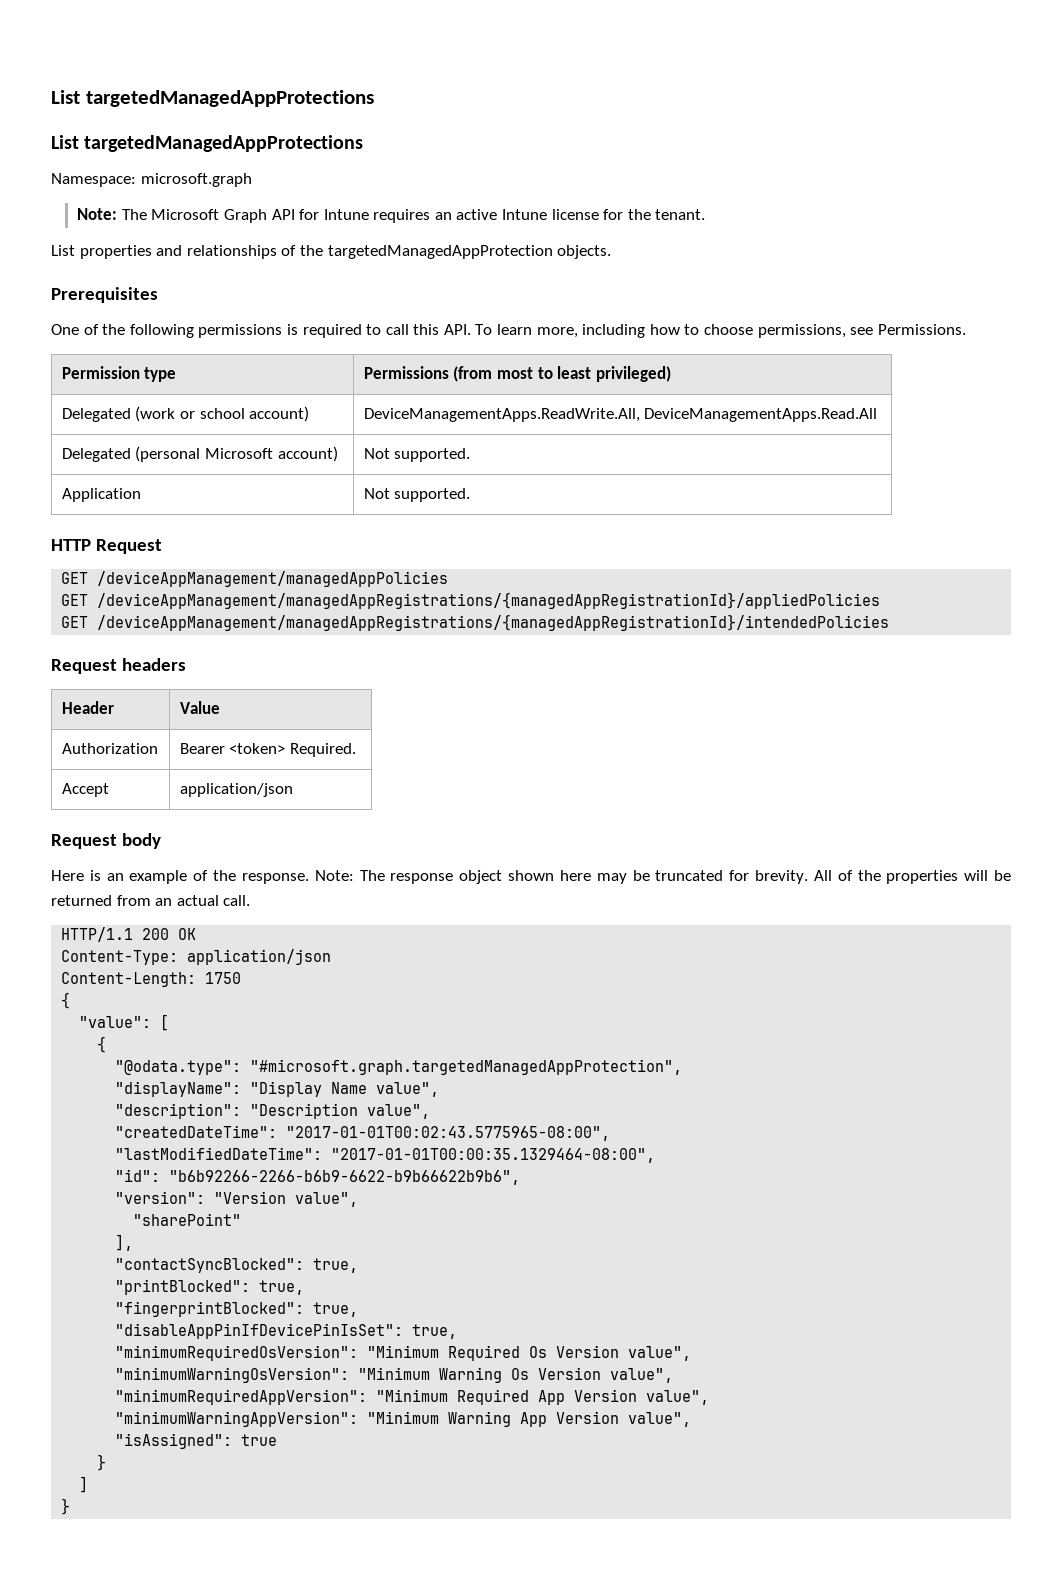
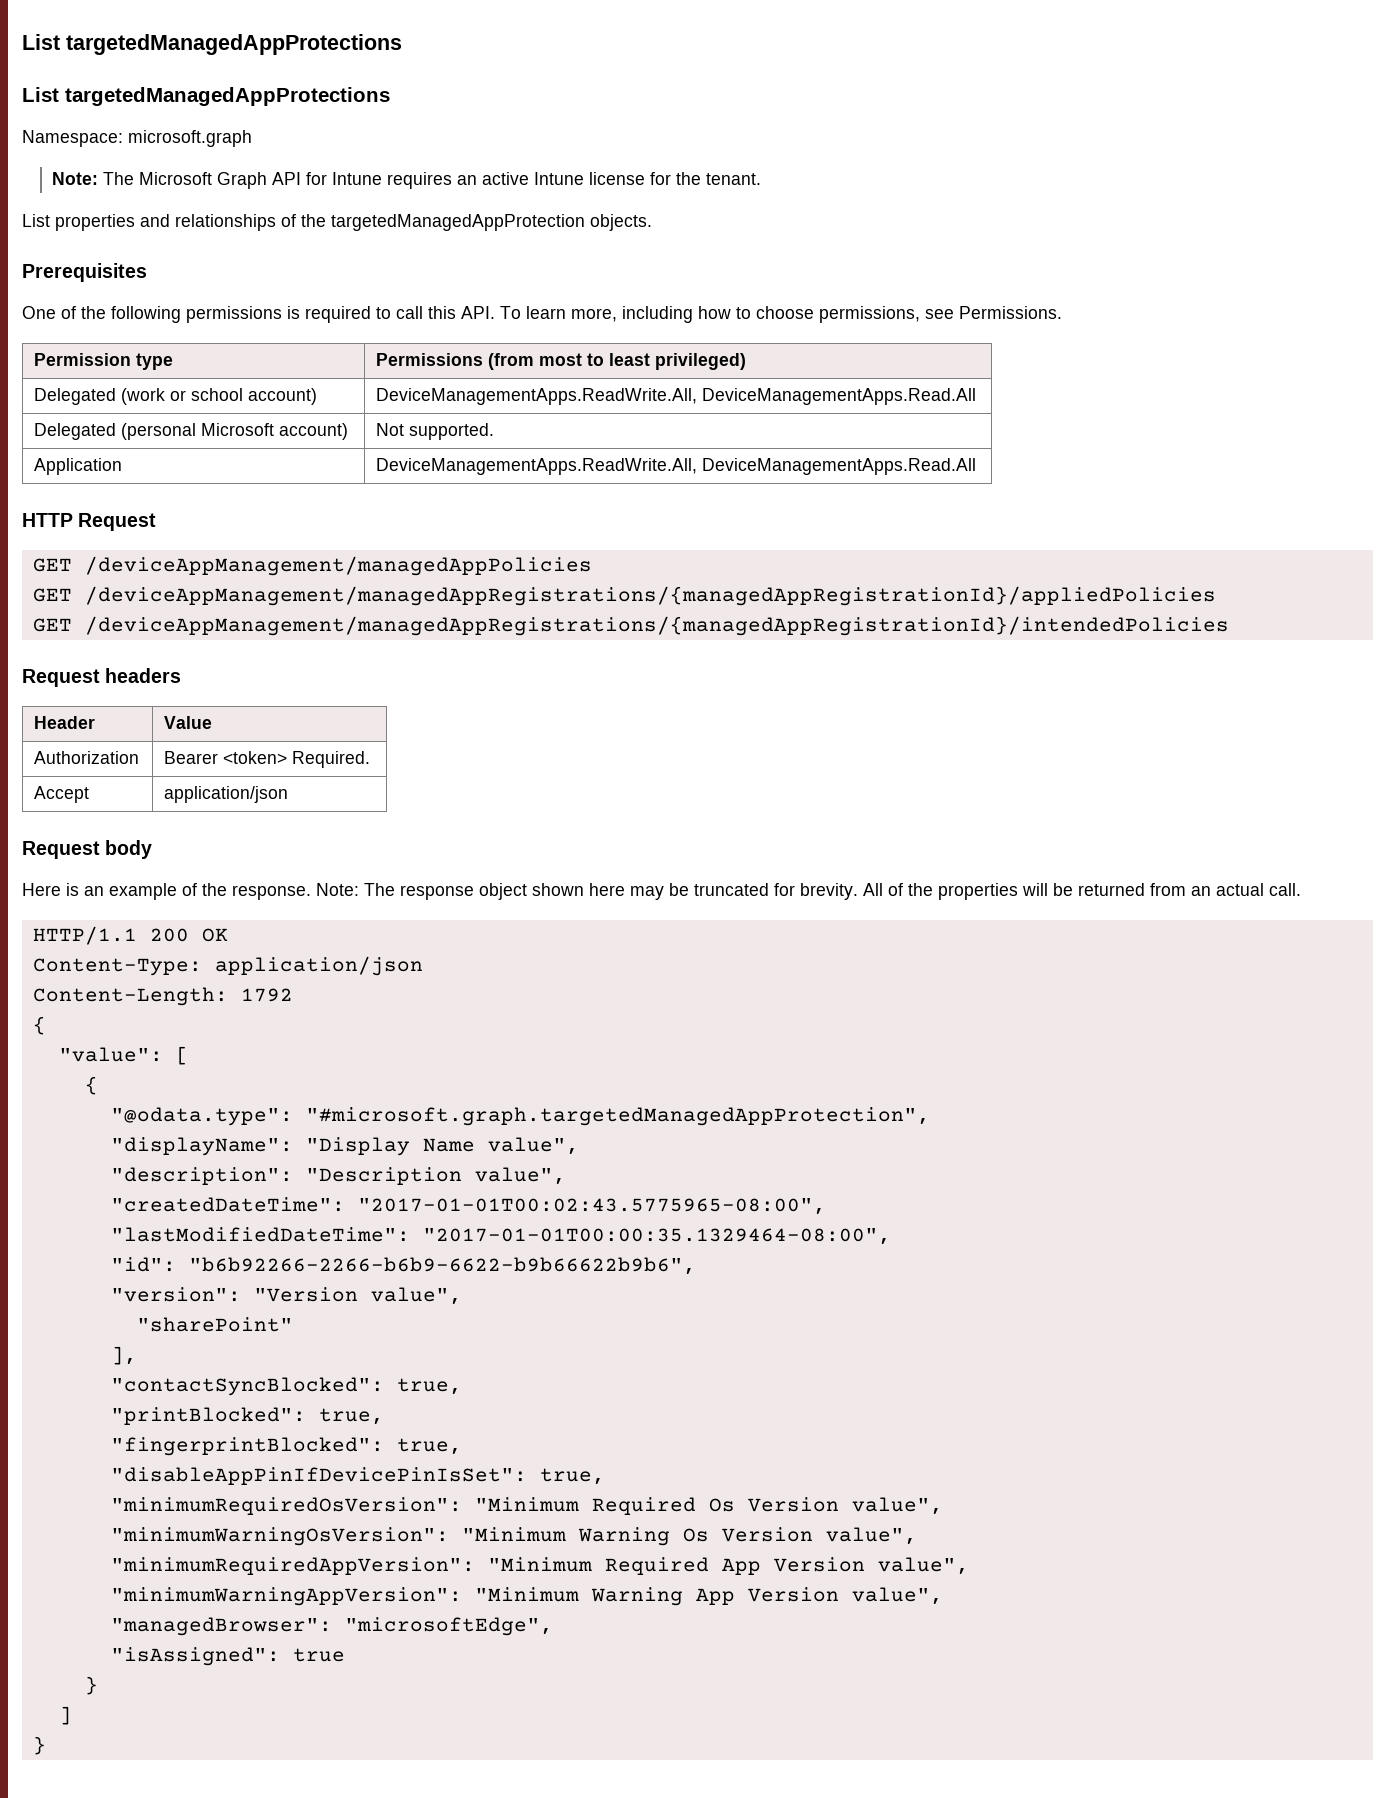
[363,488,471,502] Not supported. -> [376,458,977,475] DeviceManagementApps.ReadWrite.All, DeviceManagementApps.Read.All
[205,972,242,984] 1750 -> [240,988,293,1002] 1792
(692, 1419) none -> [110,1617,553,1636] // "managedBrowser": "microsoftEdge",

